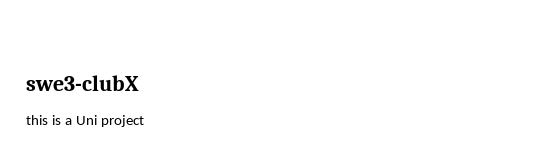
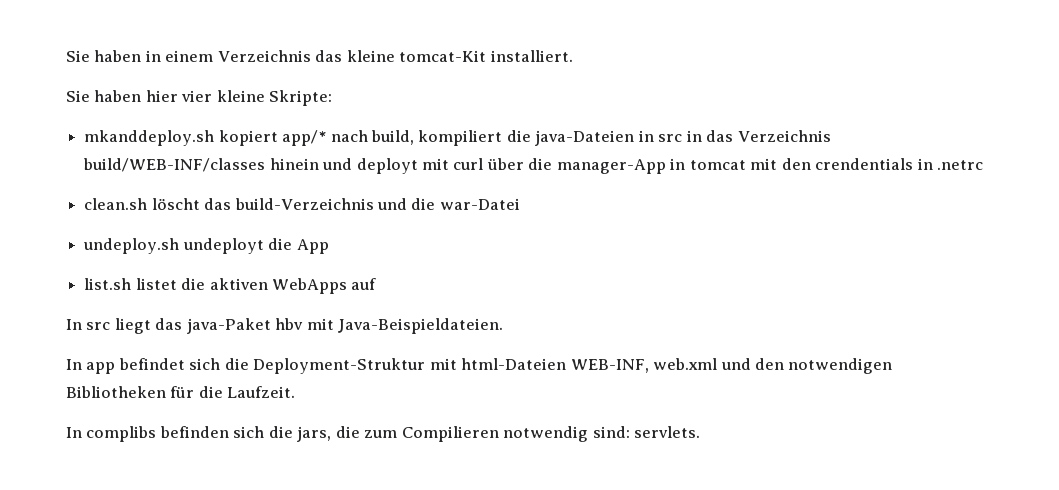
[26,75,139,91] [26,115,144,127] swe3-clubX // this is a Uni project -> [66,50,573,62] [66,90,333,106] [84,130,831,146] [83,158,983,174] [84,198,520,210] [83,238,329,254] [84,278,377,294] [66,318,504,334] [66,358,893,374] [66,386,296,398] [66,426,701,442] Sie haben in einem Verzeichnis das kleine tomcat-Kit installiert. // Sie haben hier vier kleine Skripte: // mkanddeploy.sh kopiert app/* nach build, kompiliert die java-Dateien in src in das Verzeichnis build/WEB-INF/classes hinein und deployt mit curl über die manager-App in tomcat mit den crendentials in .netrc // clean.sh löscht das build-Verzeichnis und die war-Datei // undeploy.sh undeployt die App // list.sh listet die aktiven WebApps auf // In src liegt das java-Paket hbv mit Java-Beispieldateien. // In app befindet sich die Deployment-Struktur mit html-Dateien WEB-INF, web.xml und den notwendigen Bibliotheken für die Laufzeit. // In complibs befinden sich die jars, die zum Compilieren notwendig sind: servlets.

